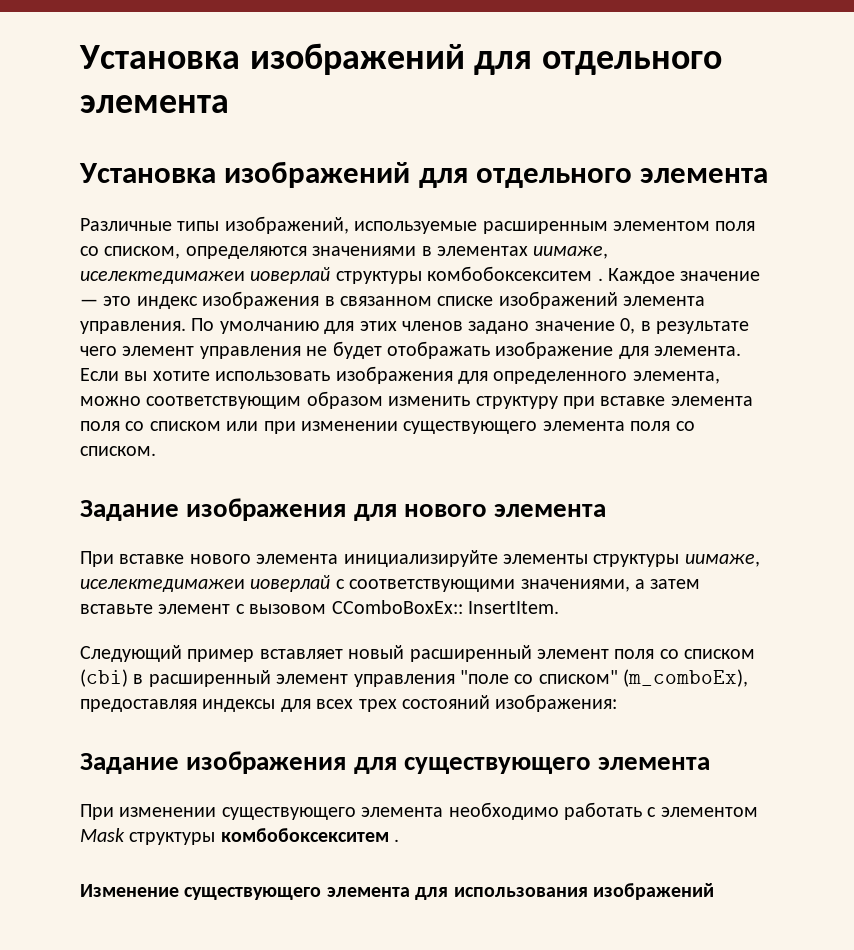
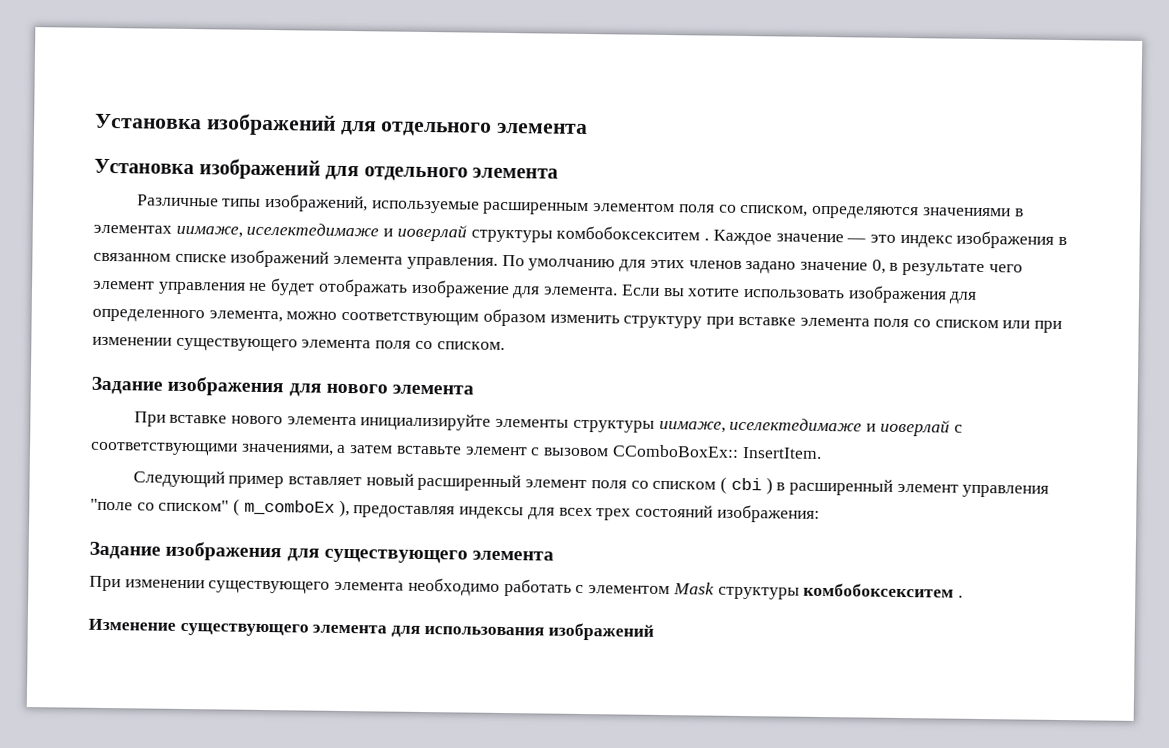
[80,271,245,284] иселектедимажеи -> [246,222,394,237] иселектедимаже и
[80,579,245,592] иселектедимажеи -> [729,417,877,432] иселектедимаже и
[80,669,128,687] (cbi) -> [720,476,773,495] ( cbi )
[623,669,749,687] (m_comboEx), -> [233,498,350,518] ( m_comboEx ),

